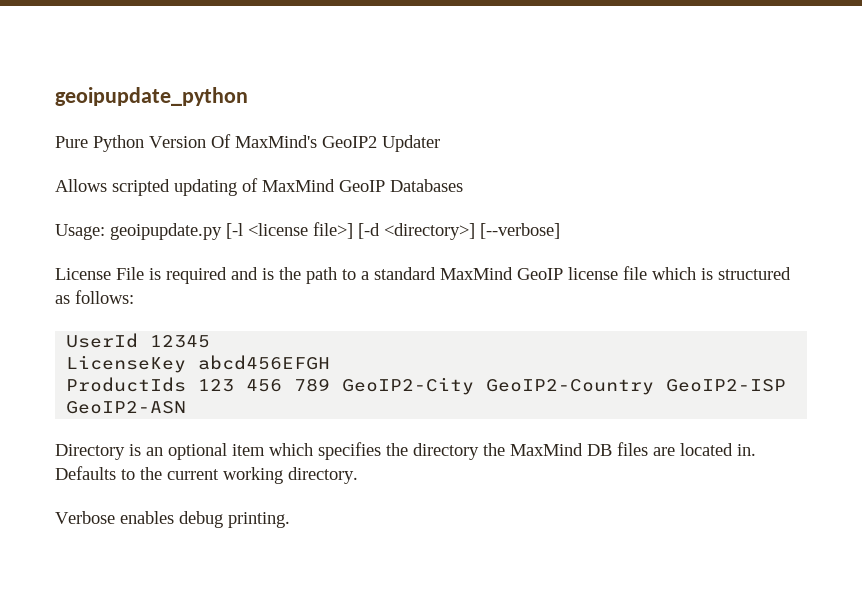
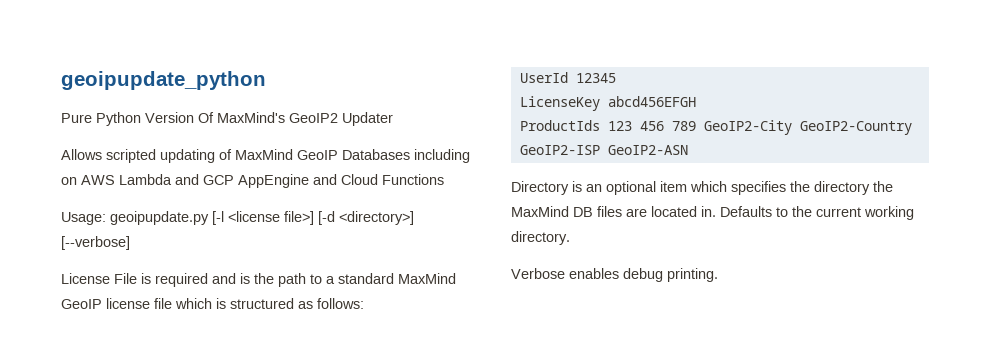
(463, 185) none -> [414,149,470,163] [61,174,444,188] including on AWS Lambda and GCP AppEngine and Cloud Functions

